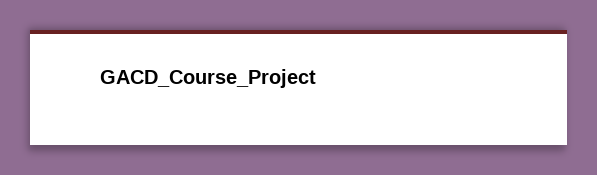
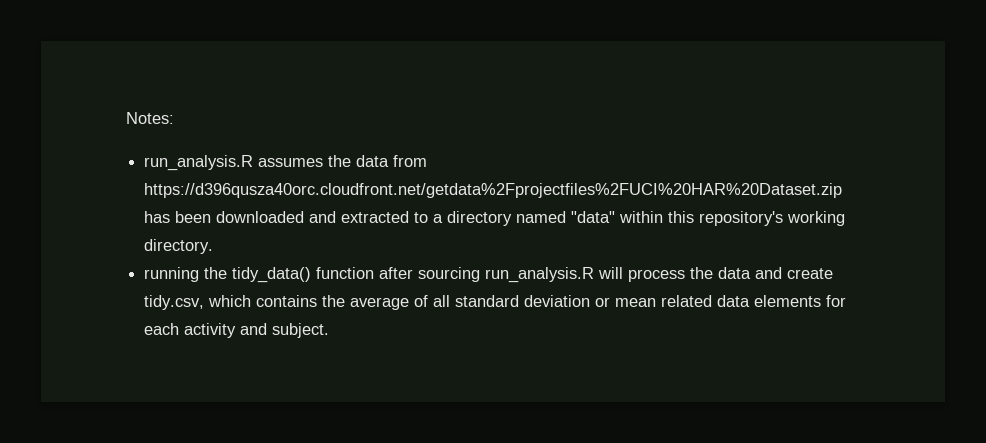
[100,69,316,88] GACD_Course_Project -> [126,112,174,124] [144,155,428,171] [144,183,843,198] [144,211,846,226] [144,239,214,254] [144,267,834,283] [144,295,847,310] [144,323,330,338] Notes: // run_analysis.R assumes the data from https://d396qusza40orc.cloudfront.net/getdata%2Fprojectfiles%2FUCI%20HAR%20Dataset.zip has been downloaded and extracted to a directory named "data" within this repository's working directory. // running the tidy_data() function after sourcing run_analysis.R will process the data and create tidy.csv, which contains the average of all standard deviation or mean related data elements for each activity and subject.

